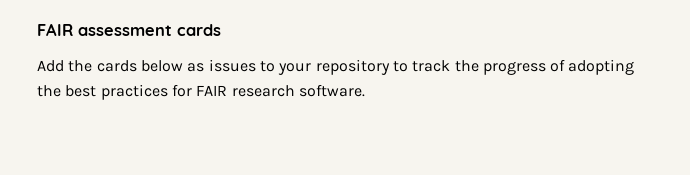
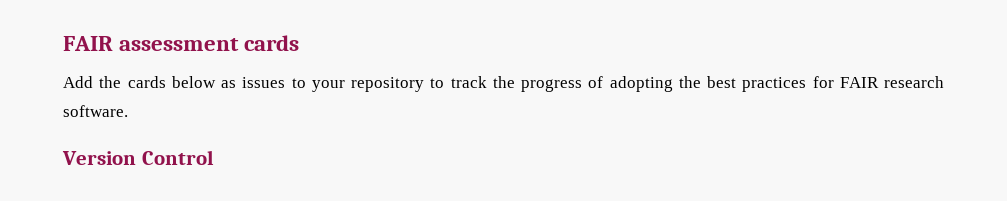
(365, 90) none -> [62,150,214,165] // Version Control

